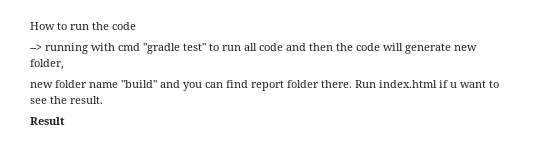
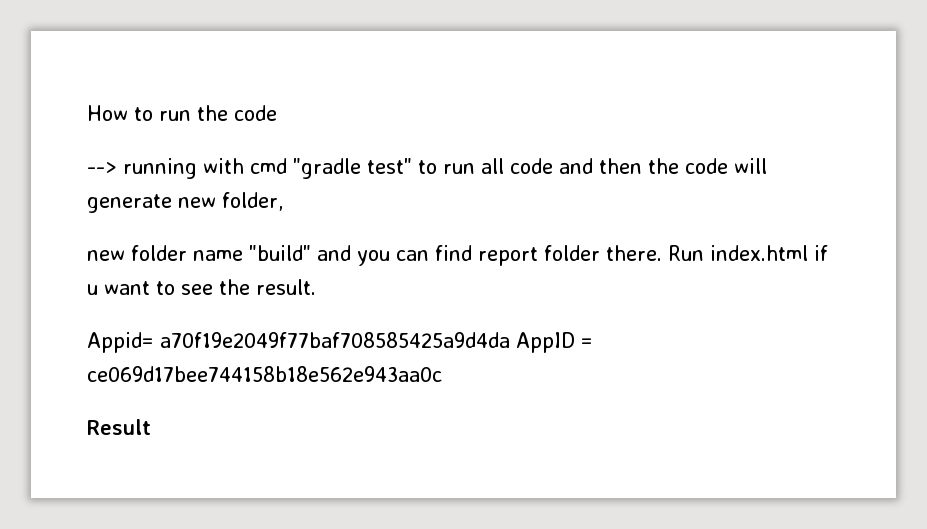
(103, 100) none -> [87,332,593,353] [87,366,442,382] // Appid= a70f19e2049f77baf708585425a9d4da AppID = ce069d17bee744158b18e562e943aa0c

